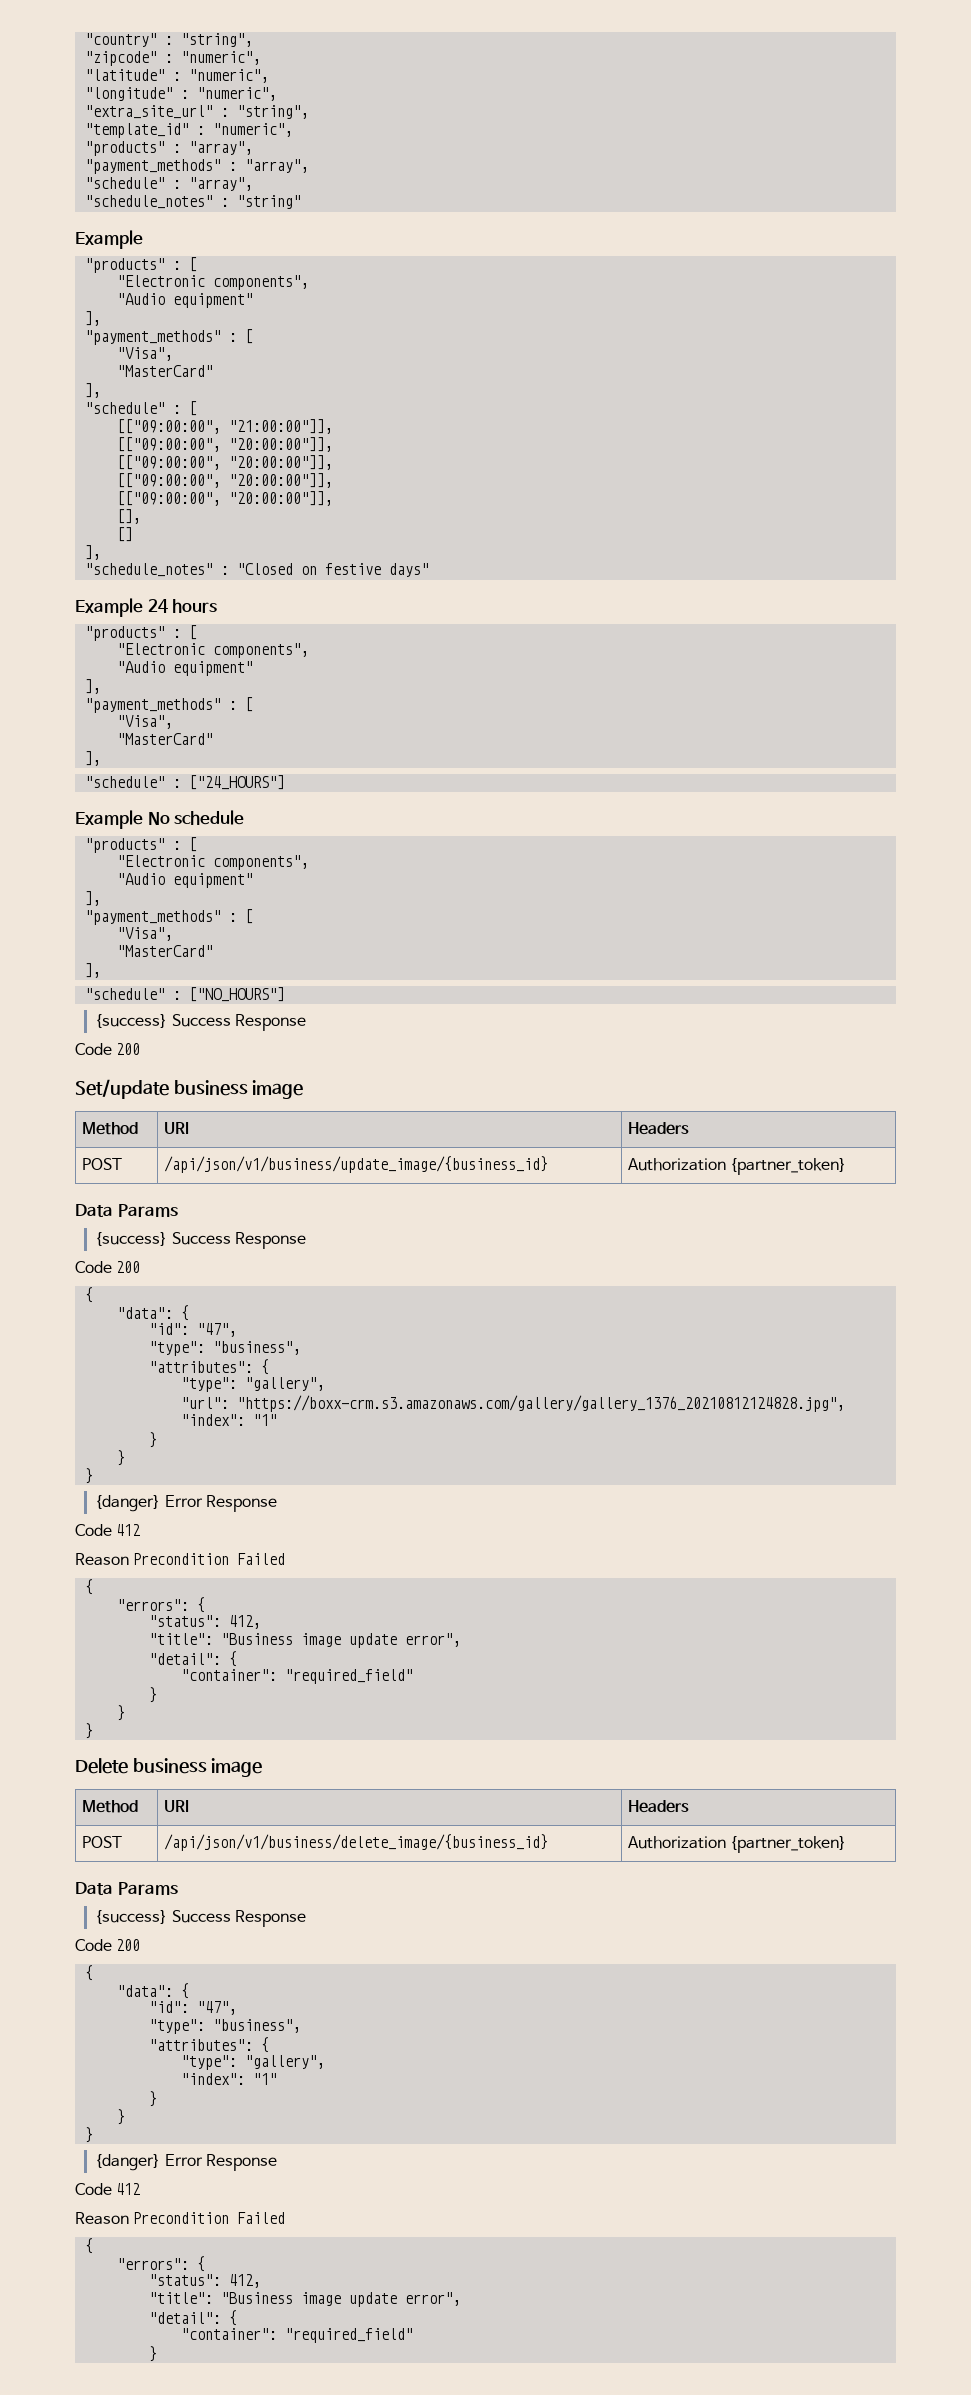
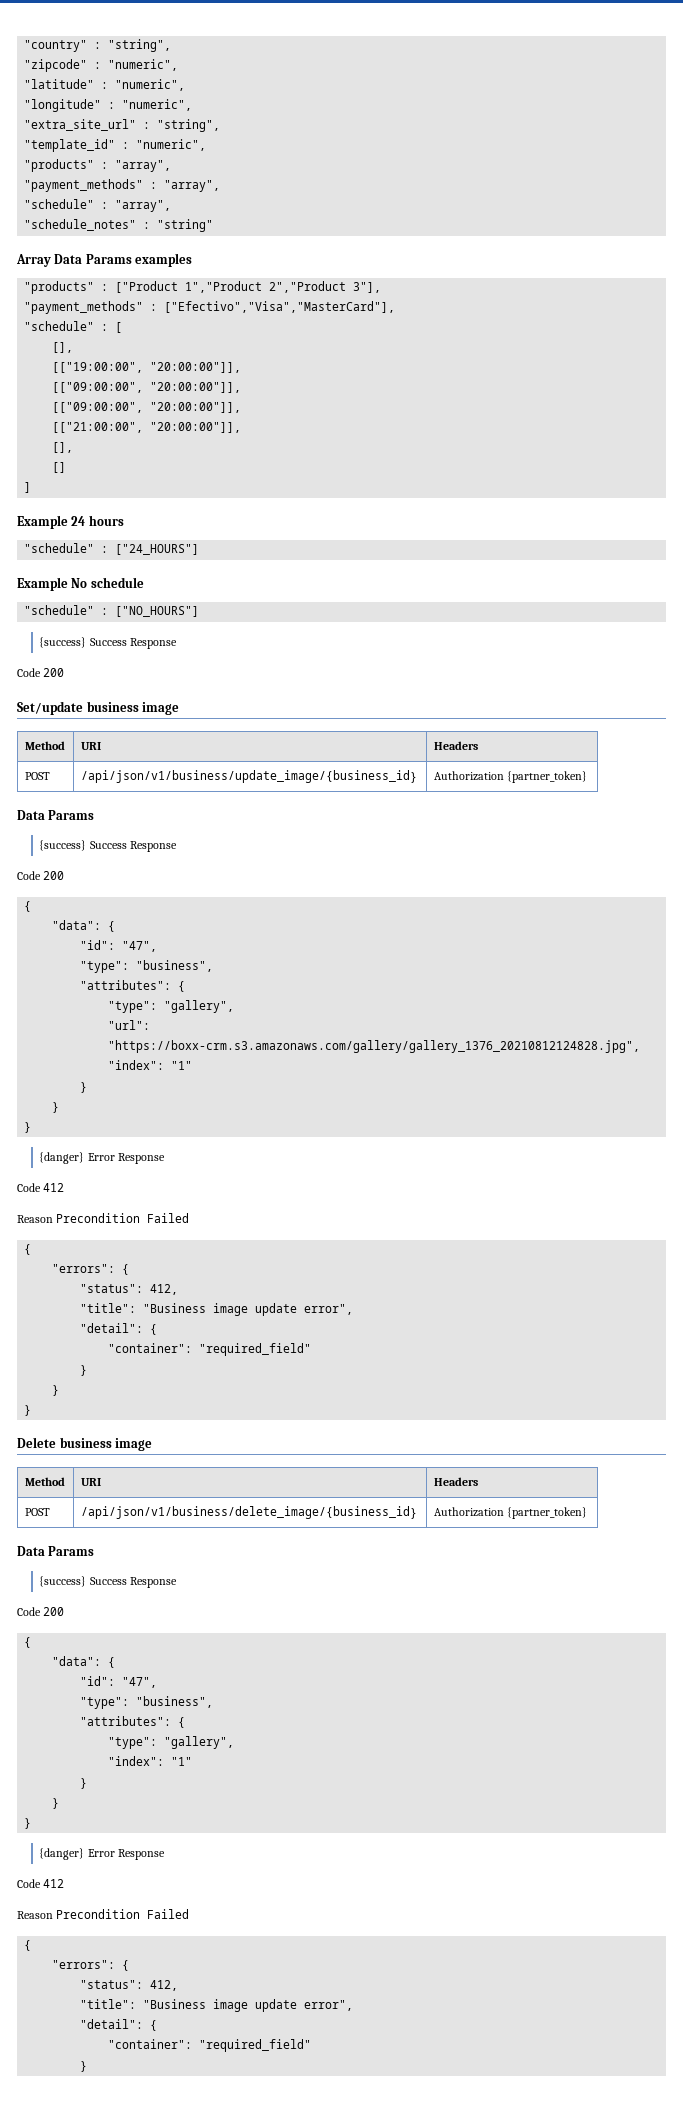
[75,230,143,249] [84,257,197,273] [116,275,309,290] [116,293,253,308] [84,311,101,326] [84,329,253,345] [116,347,173,361] [116,365,213,377] [84,383,101,398] Example // "products" : [ // "Electronic components", // "Audio equipment" // ], // "payment_methods" : [ // "Visa", // "MasterCard" // ], -> [16,253,193,267] [24,281,382,294] [24,301,396,314] Array Data Params examples // "products" : ["Product 1","Product 2","Product 3"], // "payment_methods" : ["Efectivo","Visa","MasterCard"],
[116,419,333,434] [116,437,333,452] [116,455,333,470] [116,473,333,488] [116,491,221,506] [["09:00:00", "21:00:00"]], // [["09:00:00", "20:00:00"]], // [["09:00:00", "20:00:00"]], // [["09:00:00", "20:00:00"]], // [["09:00:00", -> [52,342,74,353] [52,362,242,373] [52,382,242,393] [52,402,242,413] [52,422,144,433] [], // [["19:00:00", "20:00:00"]], // [["09:00:00", "20:00:00"]], // [["09:00:00", "20:00:00"]], // [["21:00:00",
[84,545,101,560] [84,563,429,577] [75,598,218,617] [84,625,197,641] [116,643,309,658] [116,661,253,676] [84,679,101,694] [84,697,253,713] [116,715,173,729] [116,733,213,745] [84,751,101,766] ], // "schedule_notes" : "Closed on festive days" // Example 24 hours // "products" : [ // "Electronic components", // "Audio equipment" // ], // "payment_methods" : [ // "Visa", // "MasterCard" // ], -> [24,482,32,493] [17,515,124,529] ] // Example 24 hours
[84,837,197,853] [116,855,309,870] [116,873,253,888] [84,891,101,906] [84,909,253,925] [116,927,173,941] [116,945,213,957] [84,963,101,978] // "products" : [ // "Electronic components", // "Audio equipment" // ], // "payment_methods" : [ // "Visa", // "MasterCard" // ], -> (144, 582) none

